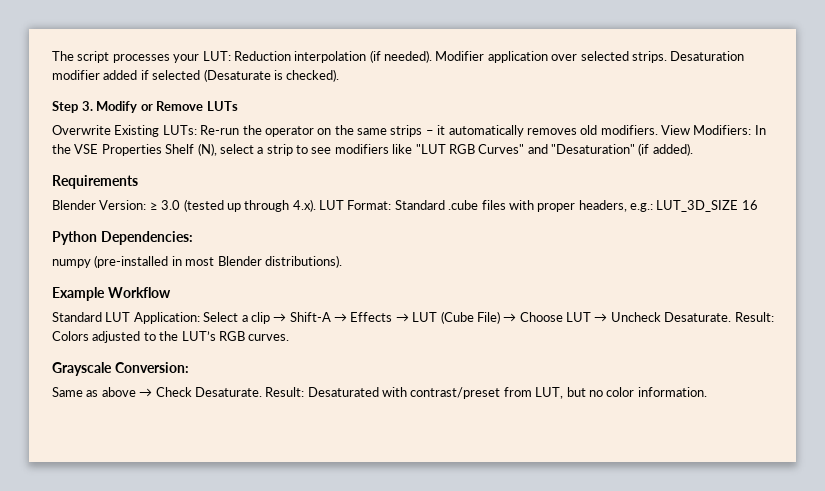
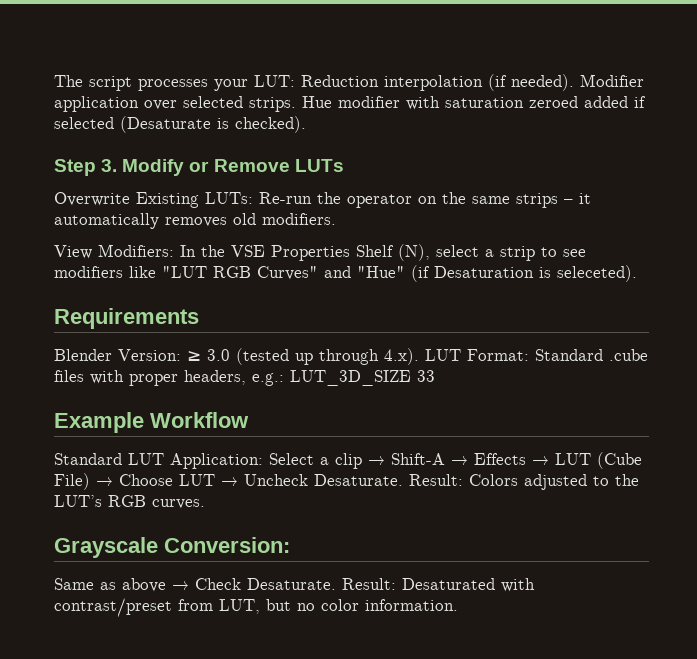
[670,51,745,61] [52,70,100,80] Desaturation modifier -> [302,96,578,110] Hue modifier with saturation zeroed
(658, 130) none -> (336, 219) //
[551,143,693,156] "Desaturation" (if added). -> [357,265,637,282] "Hue" (if Desaturation is seleceted).
[741,200,758,210] [52,231,193,245] [52,255,342,268] 16 // Python Dependencies: // numpy (pre-installed in most Blender distributions). -> [417,370,435,382] 33

